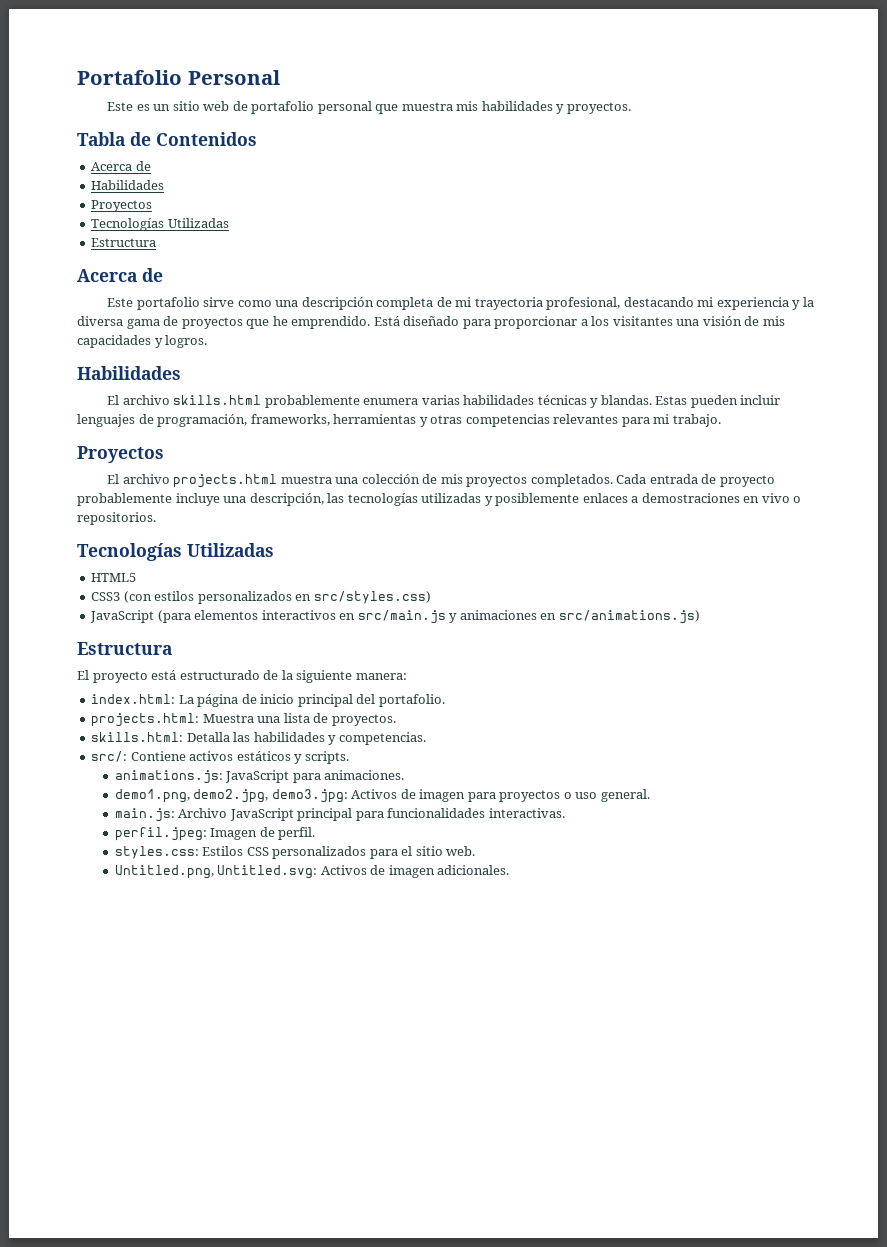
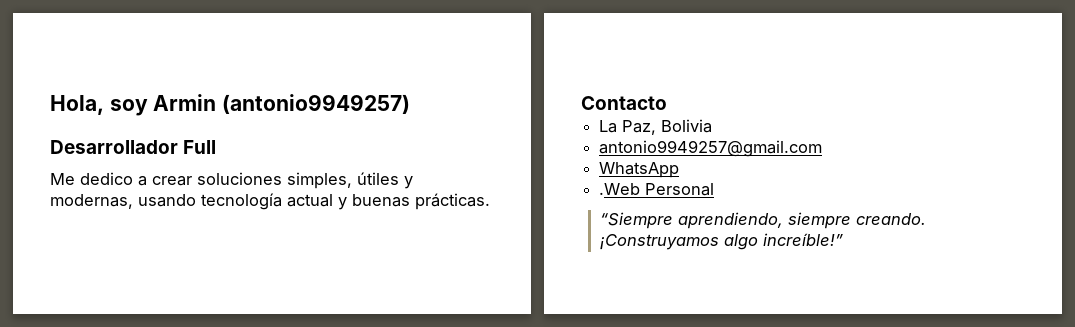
[77,70,280,85] [107,101,631,114] [77,132,257,146] [91,161,151,171] [91,180,165,190] [91,200,153,212] [91,218,229,231] [91,238,157,247] [77,268,163,282] [107,297,814,310] [77,316,785,329] [77,335,208,348] [77,366,181,380] [107,395,781,408] [77,414,721,427] [77,446,164,463] [107,474,775,488] [77,493,802,506] [77,512,156,525] [77,543,274,561] [91,573,137,582] [91,591,431,604] [90,610,700,624] [77,642,172,655] [77,670,407,683] [91,694,445,707] [91,713,396,727] [91,732,426,745] [91,751,349,764] [114,770,405,784] [114,789,650,803] [114,808,565,822] [114,827,316,841] [114,846,476,859] [114,865,510,879] Portafolio Personal // Este es un sitio web de portafolio personal que muestra mis habilidades y proyectos. // Tabla de Contenidos // Acerca de // Habilidades // Proyectos // Tecnologías Utilizadas // Estructura // Acerca de // Este portafolio sirve como una descripción completa de mi trayectoria profesional, destacando mi experiencia y la diversa gama de proyectos que he emprendido. Está diseñado para proporcionar a los visitantes una visión de mis capacidades y logros. // Habilidades // El archivo skills.html probablemente enumera varias habilidades técnicas y blandas. Estas pueden incluir lenguajes de programación, frameworks, herramientas y otras competencias relevantes para mi trabajo. // Proyectos // El archivo projects.html muestra una colección de mis proyectos completados. Cada entrada de proyecto probablemente incluye una descripción, las tecnologías utilizadas y posiblemente enlaces a demostraciones en vivo o repositorios. // Tecnologías Utilizadas // HTML5 // CSS3 (con estilos personalizados en src/styles.css) // JavaScript (para elementos interactivos en src/main.js y animaciones en src/animations.js) // Estructura // El proyecto está estructurado de la siguiente manera: // index.html: La página de inicio principal del portafolio. // projects.html: Muestra una lista de proyectos. // skills.html: Detalla las habilidades y competencias. // src/: Contiene activos estáticos y scripts. // animations.js: JavaScript para animaciones. // demo1.png, demo2.jpg, demo3.jpg: Activos de imagen para proyectos o uso general. // main.js: Archivo JavaScript principal para funcionalidades interactivas. // perfil.jpeg: Imagen de perfil. // styles.css: Estilos CSS personalizados para el sitio web. // Untitled.png, Untitled.svg: Activos de imagen adicionales. -> [50,94,411,116] [50,140,217,154] [50,172,413,189] [50,193,490,210] [581,96,667,110] [599,119,713,135] [599,140,823,157] [599,162,680,178] [599,183,715,196] [599,212,926,229] [599,233,843,250] Hola, soy Armin (antonio9949257) // Desarrollador Full // Me dedico a crear soluciones simples, útiles y modernas, usando tecnología actual y buenas prácticas. // Contacto // La Paz, Bolivia // antonio9949257@gmail.com // WhatsApp // .Web Personal // “Siempre aprendiendo, siempre creando. ¡Construyamos algo increíble!”

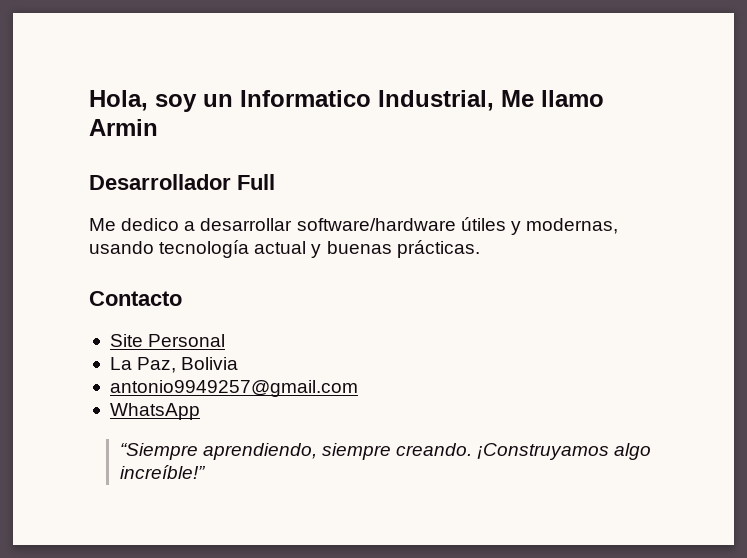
(148, 107) none -> [203,90,604,111] un Informatico Industrial, Me llamo
[222,94,411,114] (antonio9949257) -> (158, 127) none
[152,172,352,189] crear soluciones simples, -> [200,218,456,231] desarrollar software/hardware
(667, 103) none -> [109,334,226,347] // Site Personal
[599,183,715,196] // .Web Personal -> (200, 411) none

